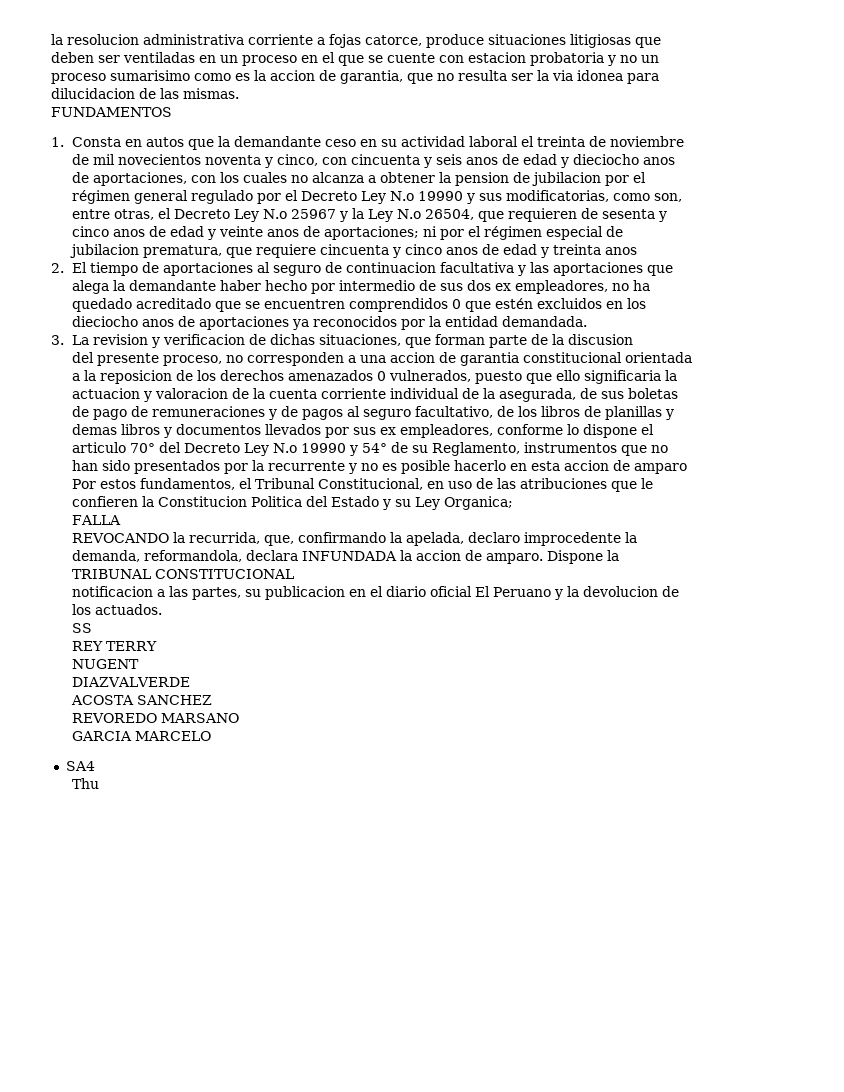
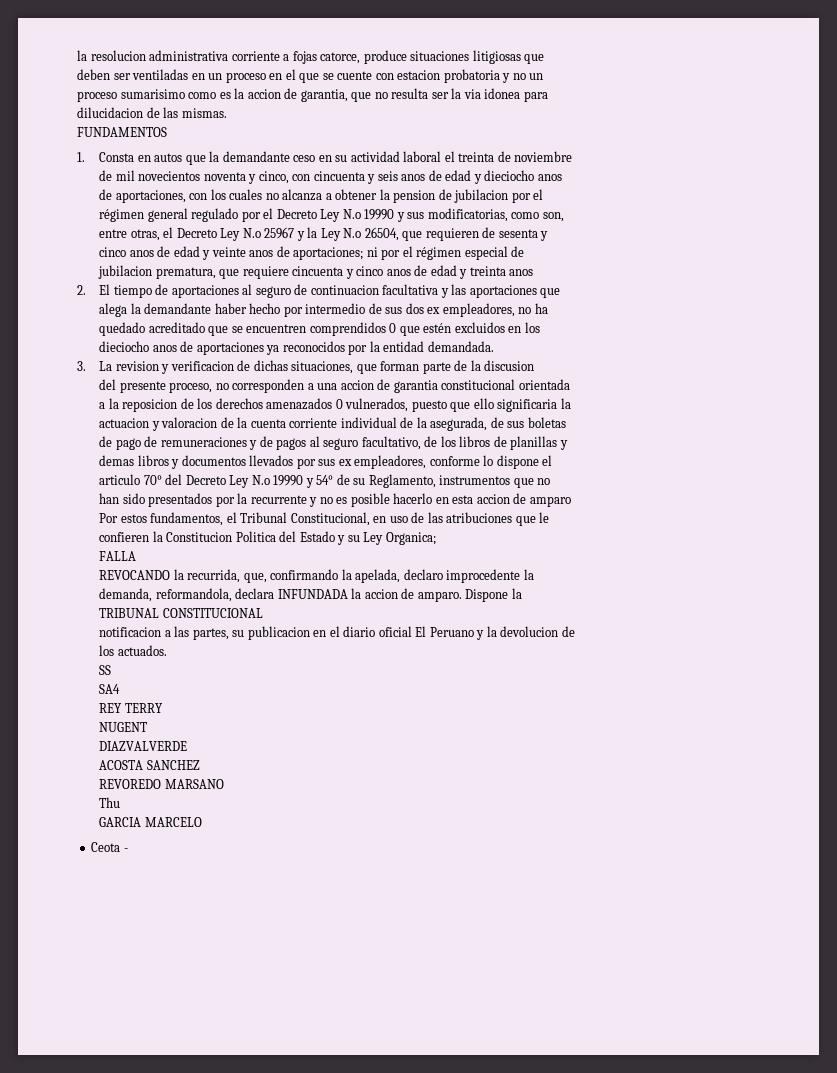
(93, 628) none -> [99,684,121,694] // SA4
(240, 718) none -> [99,797,121,808] // Thu
[65,761,95,771] [72,778,100,789] SA4 // Thu -> [91,842,128,852] Ceota -

